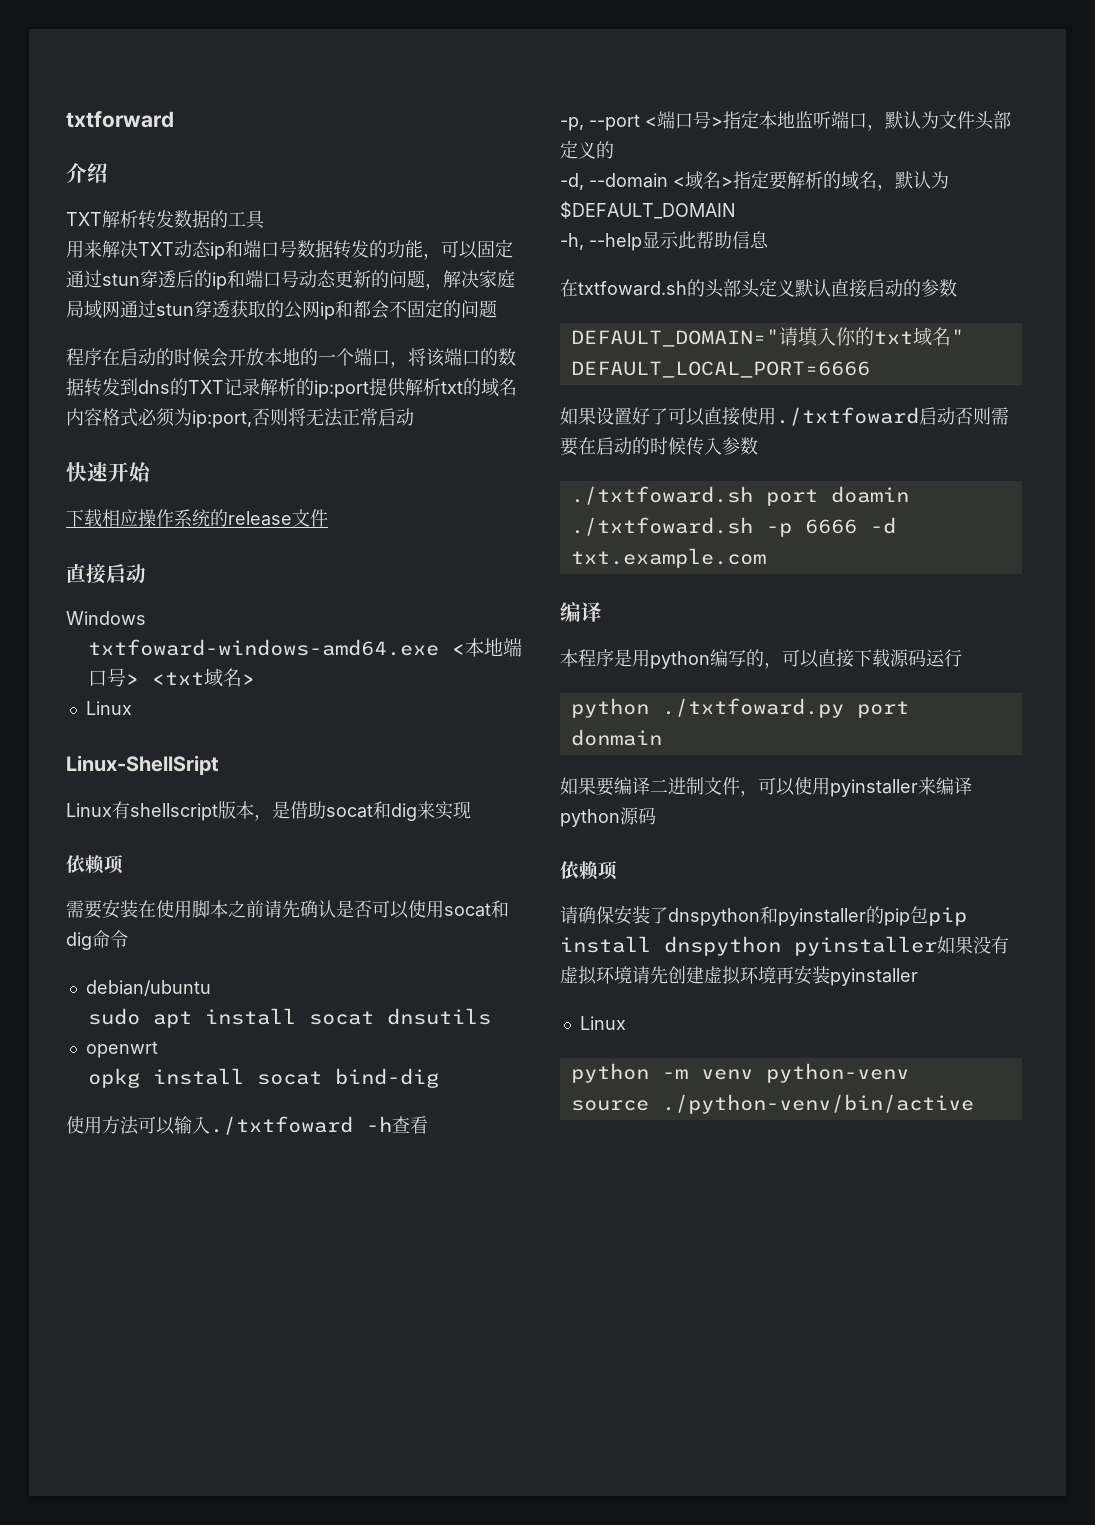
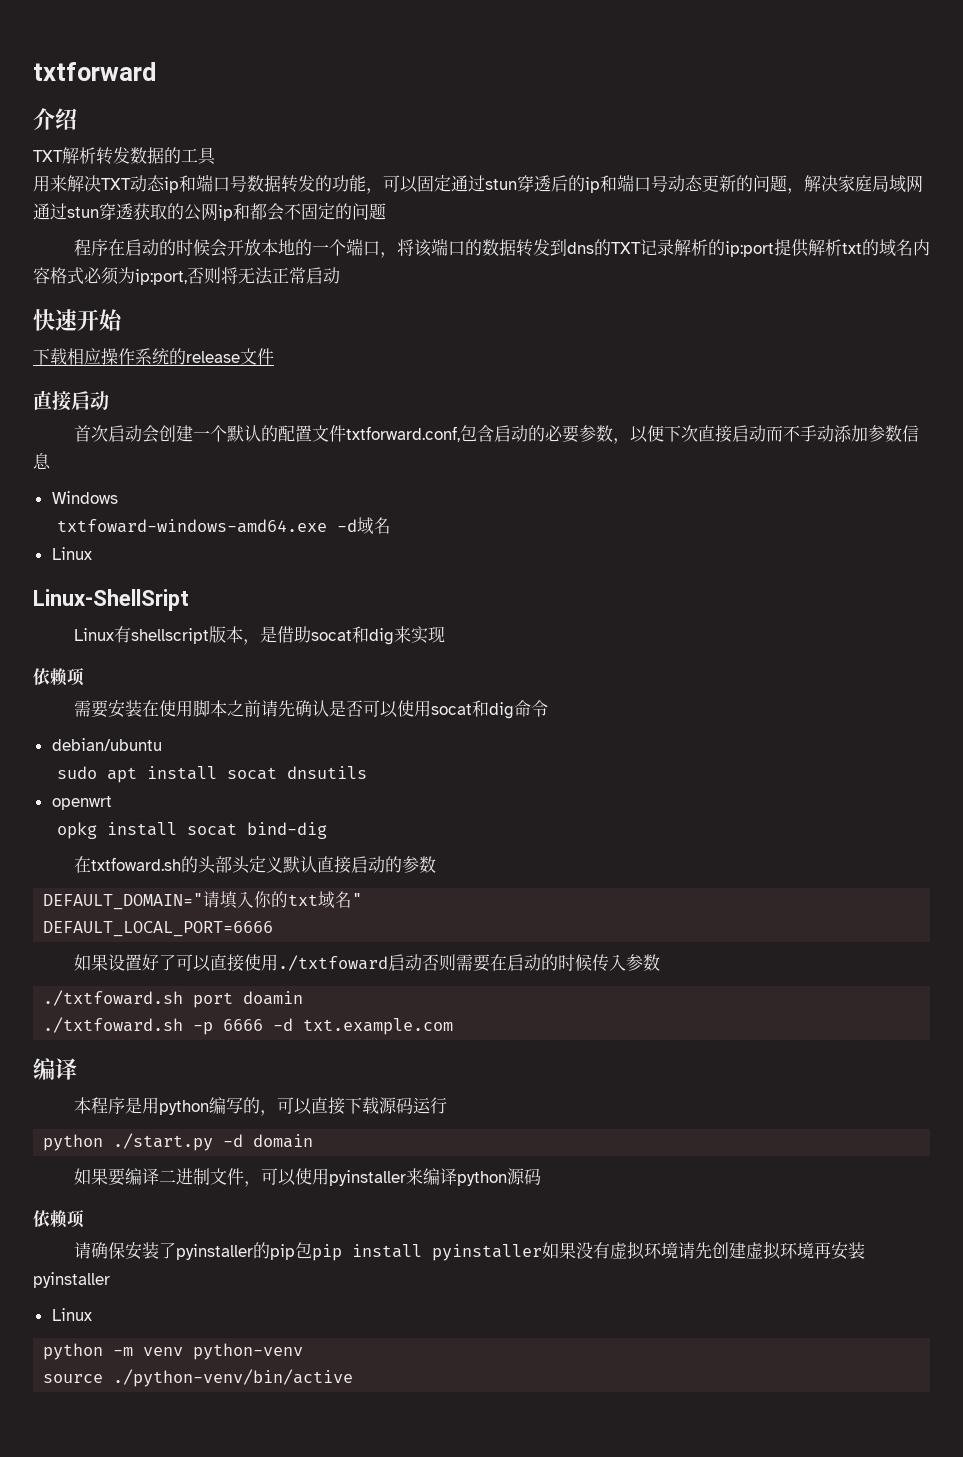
[66,611,146,625] [87,638,522,657] [87,668,255,687] Windows // txtfoward-windows-amd64.exe <本地端口号> <txt域名> -> [73,425,919,444] [33,453,51,470] [51,491,118,504] [56,517,391,535] 首次启动会创建一个默认的配置文件txtforward.conf,包含启动的必要参数，以便下次直接启动而不手动添加参数信息 // Windows // txtfoward-windows-amd64.exe -d域名
[66,1116,428,1135] [560,110,1011,131] [560,140,614,159] [560,170,949,191] [560,201,736,219] [560,231,769,251] // 使用方法可以输入./txtfoward -h查看 // -p, --port <端口号>指定本地监听端口，默认为文件头部定义的 // -d, --domain <域名>指定要解析的域名，默认为$DEFAULT_DOMAIN // -h, --help显示此帮助信息 -> (327, 830) none
[661,698,909,718] [570,729,662,746] ./txtfoward.py port donmain -> [113,1133,314,1151] ./start.py -d domain
[668,906,778,926] dnspython和 -> (176, 1250) none
[664,936,781,956] dnspython -> (422, 1251) none

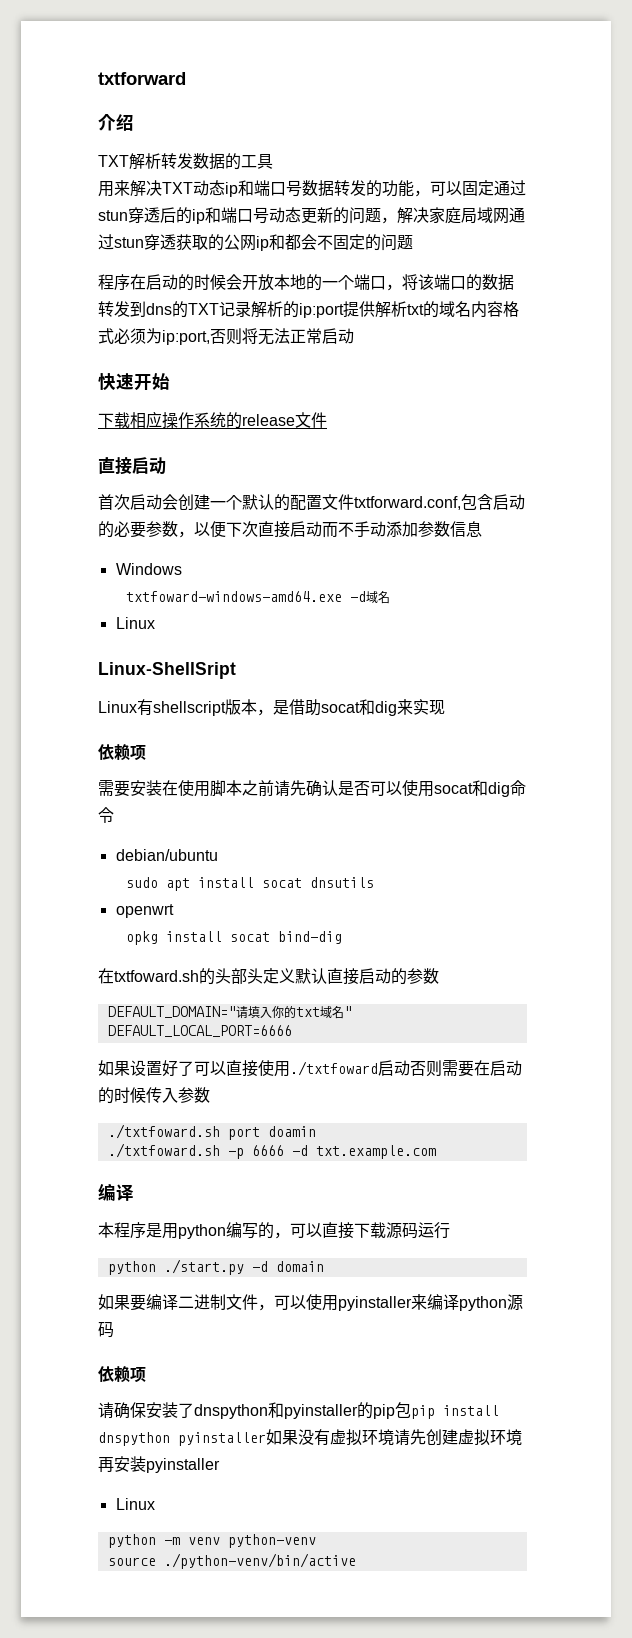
(176, 1250) none -> [194,1402,284,1419] dnspython和
(422, 1251) none -> [98,1432,170,1446] dnspython

